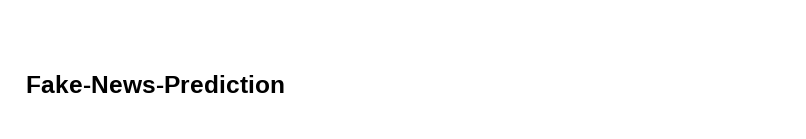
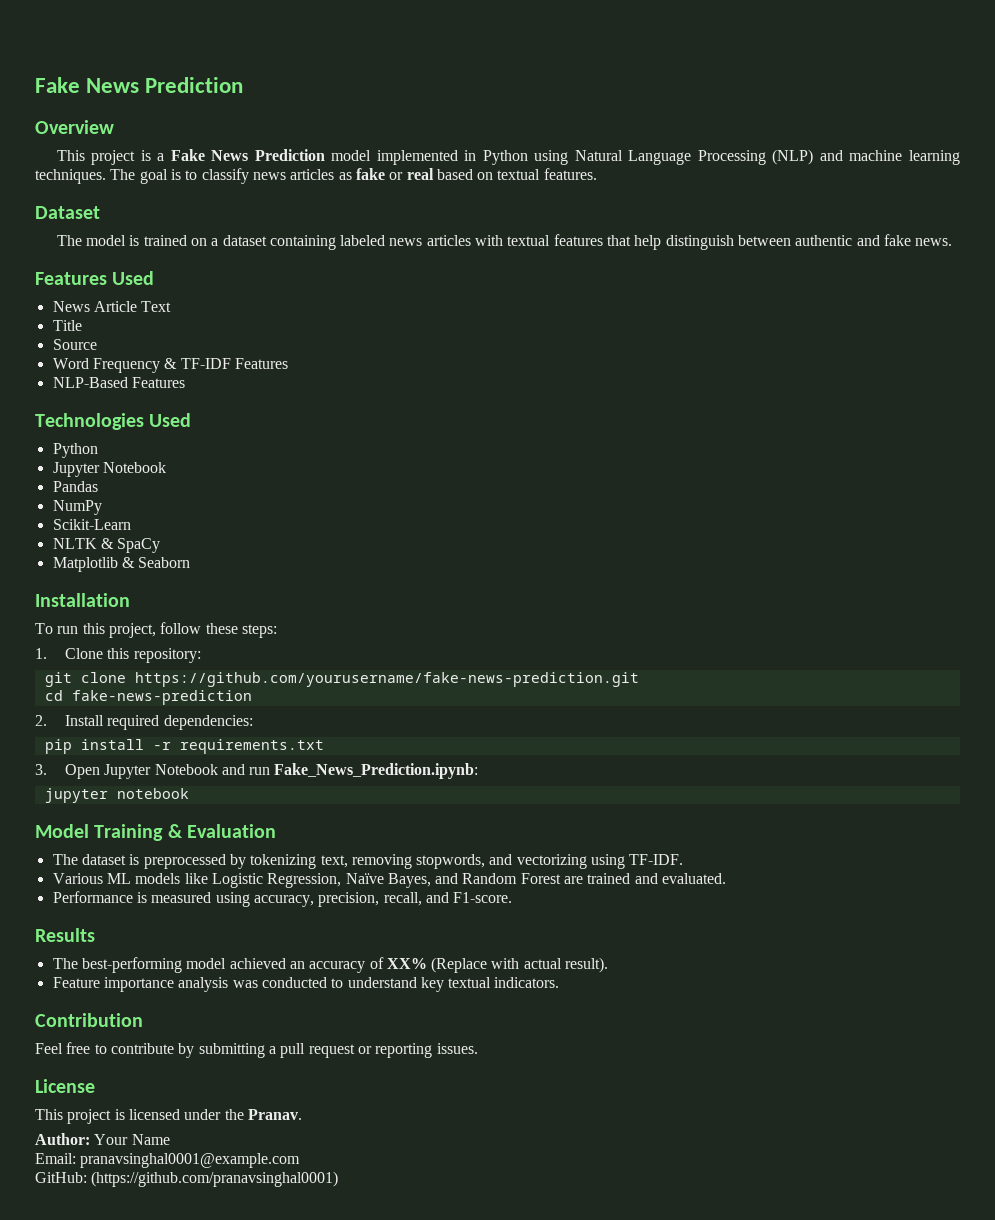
[26,75,285,93] Fake-News-Prediction -> [35,77,244,93] [35,120,114,134] [56,149,960,165] [35,168,597,184] [35,206,100,219] [56,234,953,250] [35,271,155,285] [52,301,172,312] [52,320,82,331] [52,339,97,350] [52,358,288,373] [52,377,185,388] [35,413,192,430] [52,443,98,458] [52,462,166,477] [52,481,98,492] [52,500,102,515] [52,519,131,530] [52,538,161,553] [52,557,191,572] [35,593,130,607] [35,622,277,638] [35,648,201,663] [44,672,639,687] [44,690,252,705] [35,715,253,730] [44,739,324,754] [35,763,479,779] [44,788,189,803] [35,824,277,841] [52,854,684,869] [52,873,727,888] [52,891,513,907] [35,928,95,942] [52,957,609,973] [52,977,560,992] [35,1013,143,1027] [35,1042,478,1058] [35,1079,95,1093] [35,1109,302,1124] [35,1133,170,1145] [35,1153,301,1168] [35,1171,339,1187] Fake News Prediction // Overview // This project is a Fake News Prediction model implemented in Python using Natural Language Processing (NLP) and machine learning techniques. The goal is to classify news articles as fake or real based on textual features. // Dataset // The model is trained on a dataset containing labeled news articles with textual features that help distinguish between authentic and fake news. // Features Used // News Article Text // Title // Source // Word Frequency & TF-IDF Features // NLP-Based Features // Technologies Used // Python // Jupyter Notebook // Pandas // NumPy // Scikit-Learn // NLTK & SpaCy // Matplotlib & Seaborn // Installation // To run this project, follow these steps: // 1. Clone this repository: // git clone https://github.com/yourusername/fake-news-prediction.git // cd fake-news-prediction // 2. Install required dependencies: // pip install -r requirements.txt // 3. Open Jupyter Notebook and run Fake_News_Prediction.ipynb: // jupyter notebook // Model Training & Evaluation // The dataset is preprocessed by tokenizing text, removing stopwords, and vectorizing using TF-IDF. // Various ML models like Logistic Regression, Naïve Bayes, and Random Forest are trained and evaluated. // Performance is measured using accuracy, precision, recall, and F1-score. // Results // The best-performing model achieved an accuracy of XX% (Replace with actual result). // Feature importance analysis was conducted to understand key textual indicators. // Contribution // Feel free to contribute by submitting a pull request or reporting issues. // License // This project is licensed under the Pranav. // Author: Your Name // Email: pranavsinghal0001@example.com // GitHub: (https://github.com/pranavsinghal0001)

